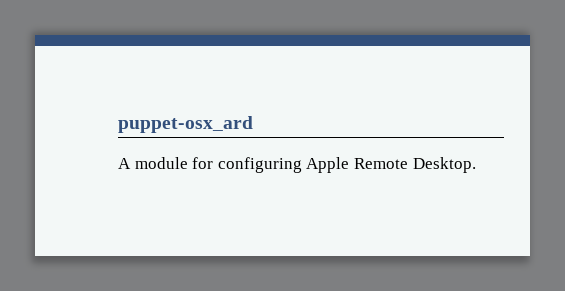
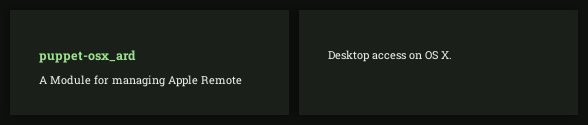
[134,157,476,173] module for configuring Apple Remote Desktop. -> [50,75,242,87] [328,50,452,62] Module for managing Apple Remote Desktop access on OS X.

